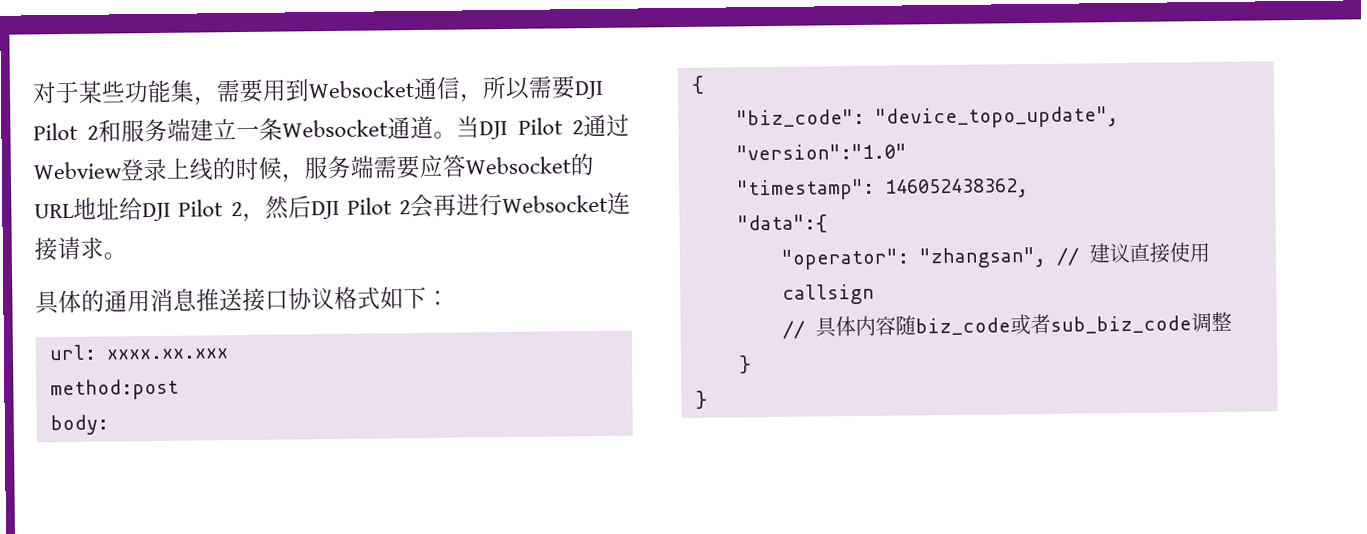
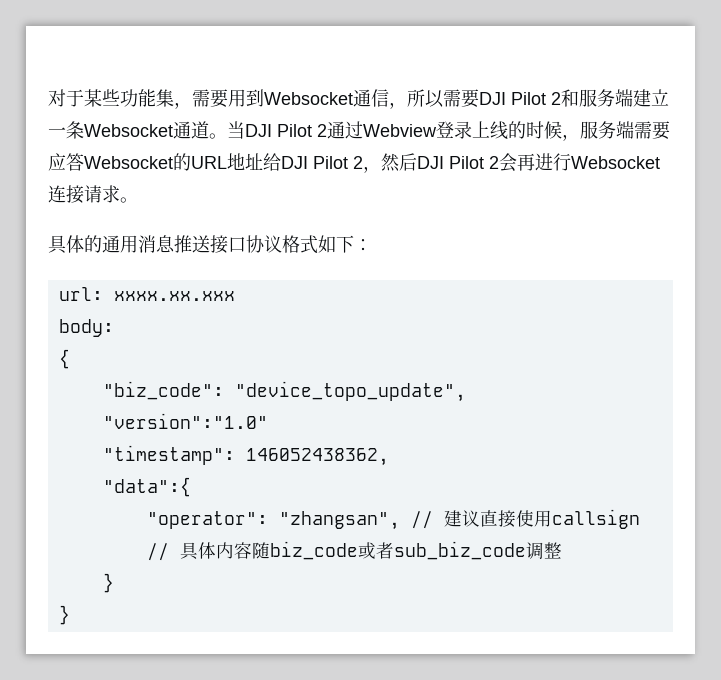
[49,378,179,401] // method:post -> (235, 296) none

